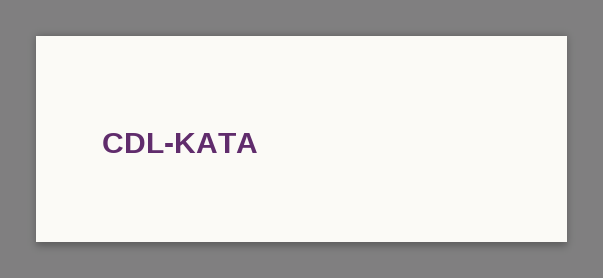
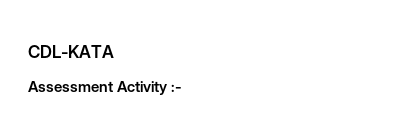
(258, 143) none -> [28,81,183,95] // Assessment Activity :-

